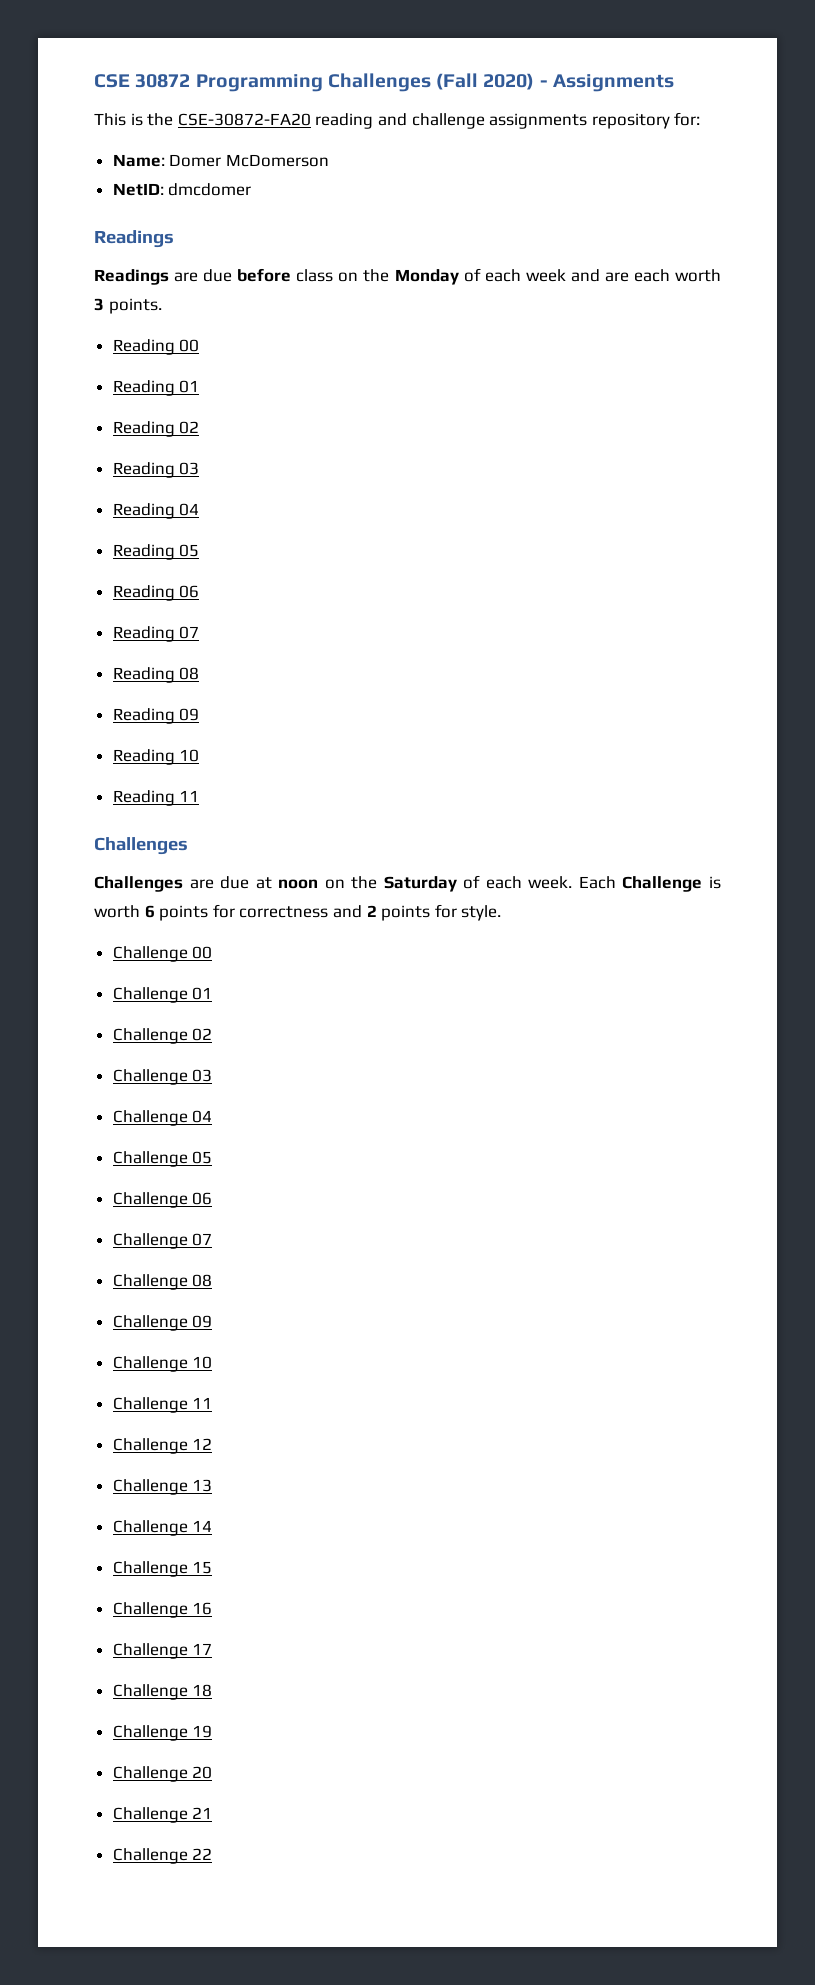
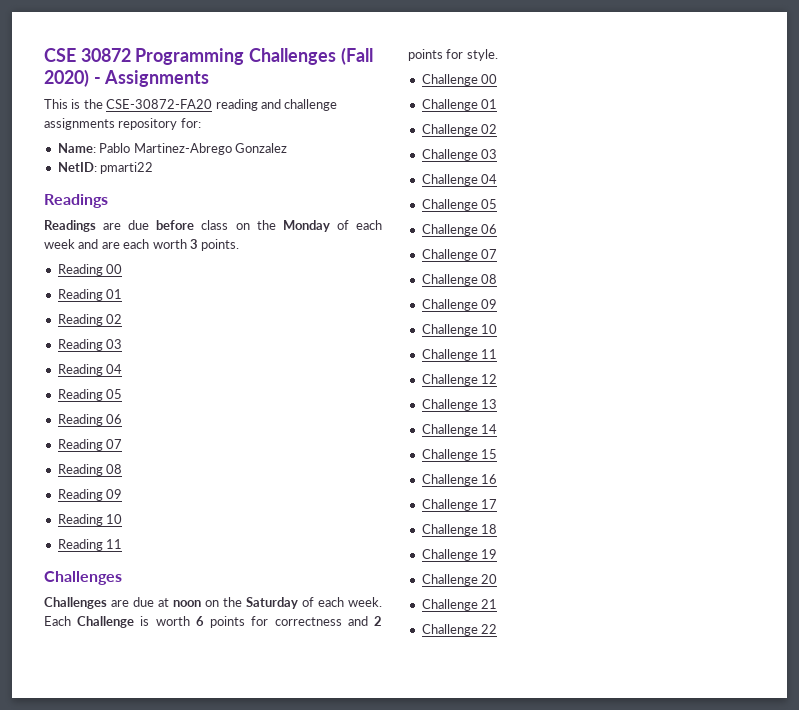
[169,154,329,167] Domer McDomerson -> [99,143,287,155] Pablo Martinez-Abrego Gonzalez
[168,183,252,196] dmcdomer -> [100,162,154,174] pmarti22

